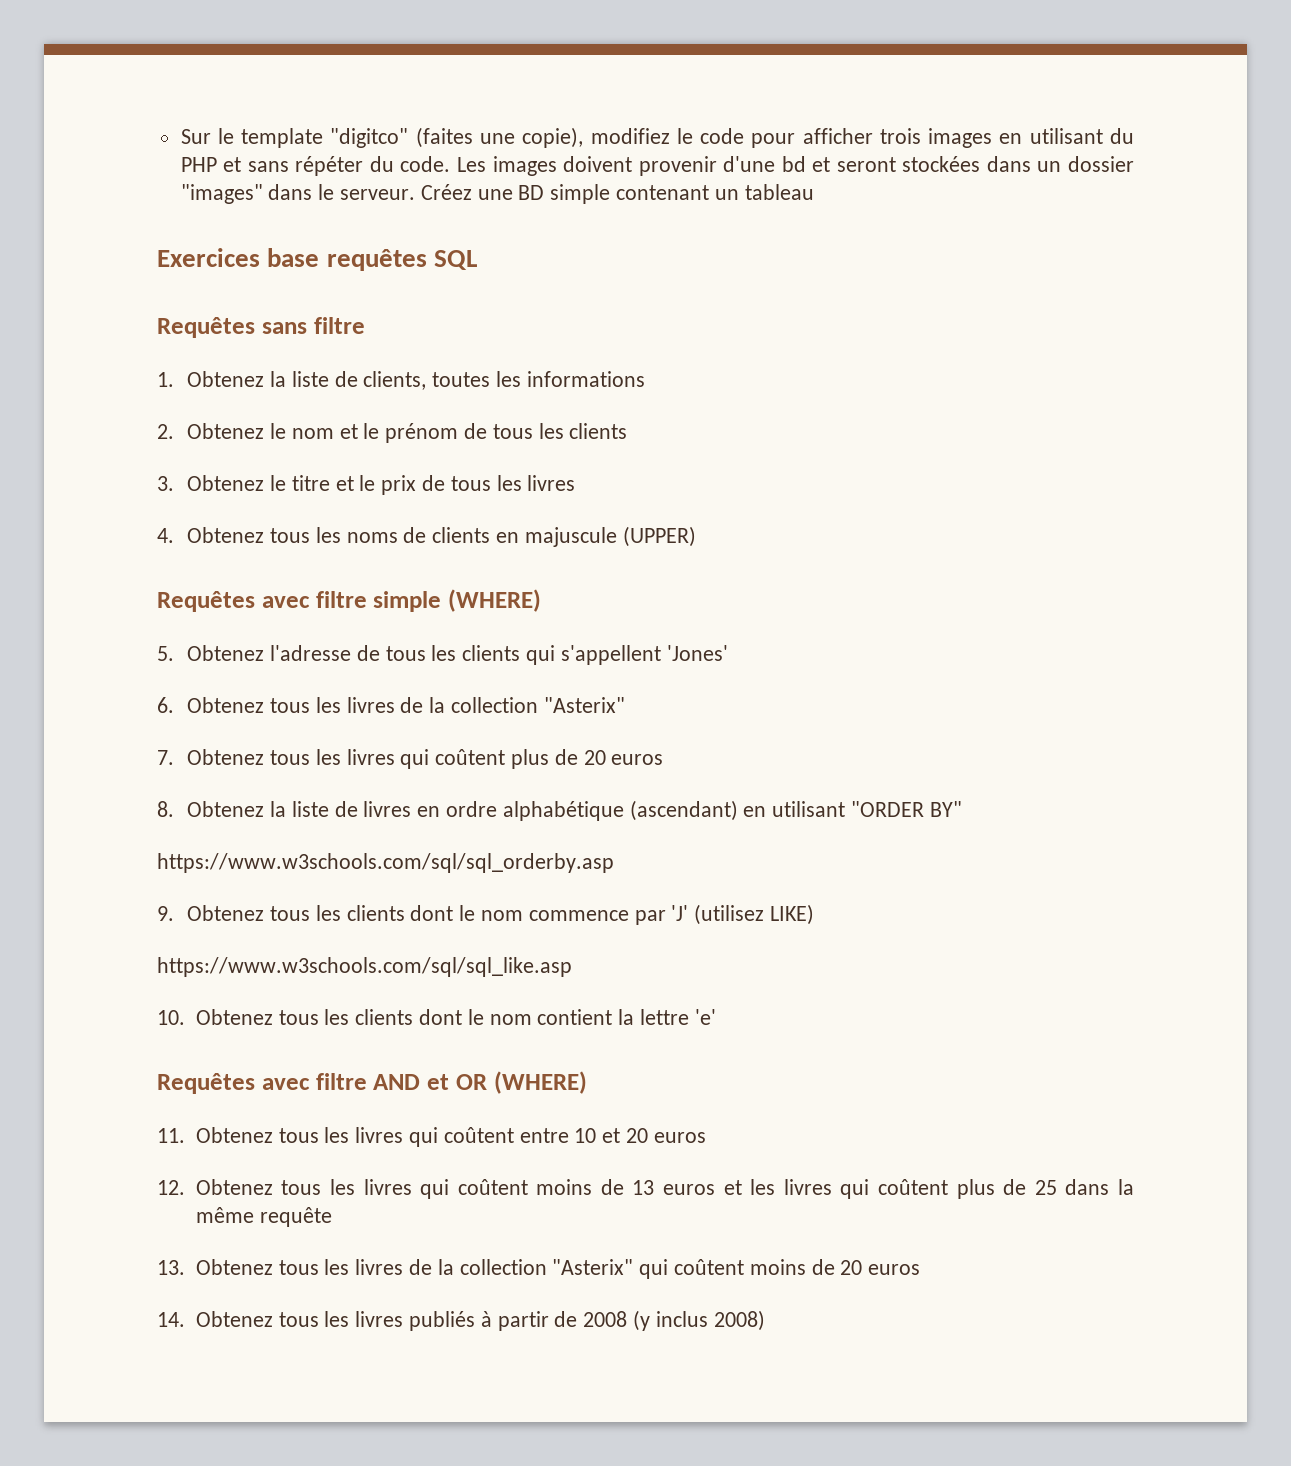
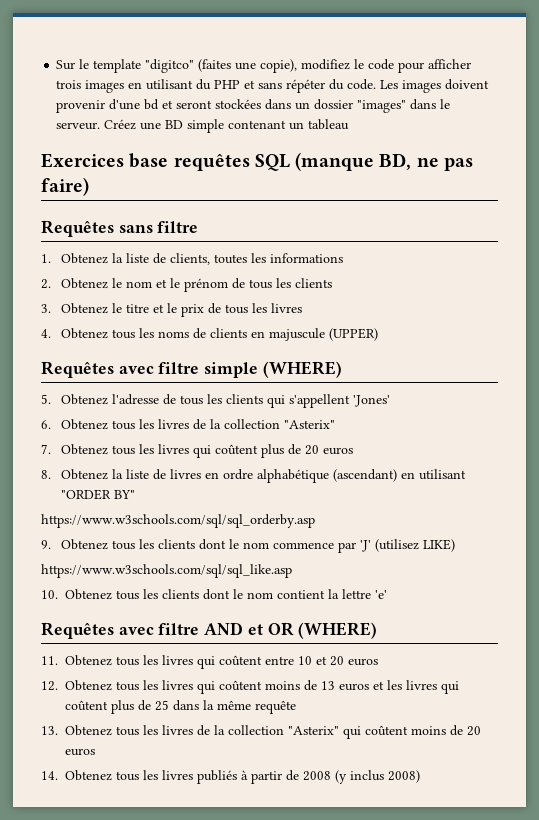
(477, 260) none -> [295,152,473,171] [41,177,89,196] (manque BD, ne pas faire)

